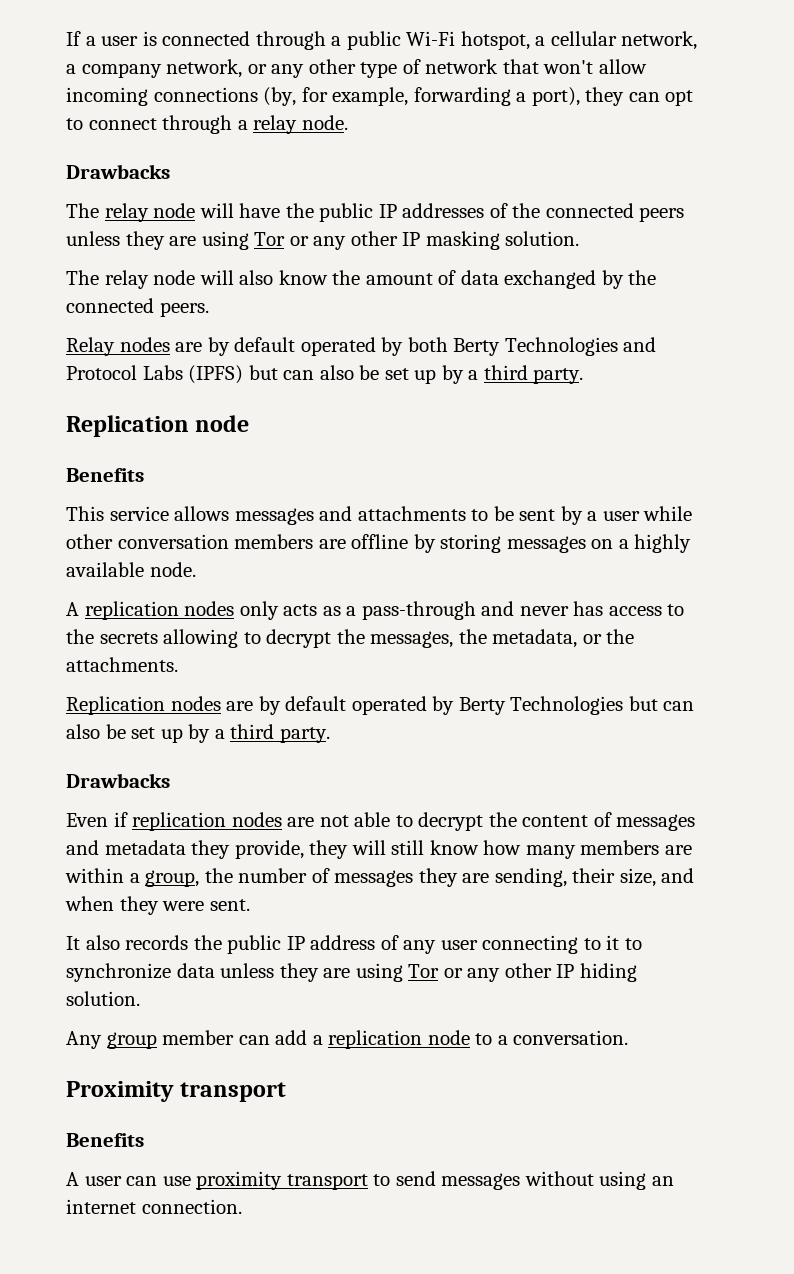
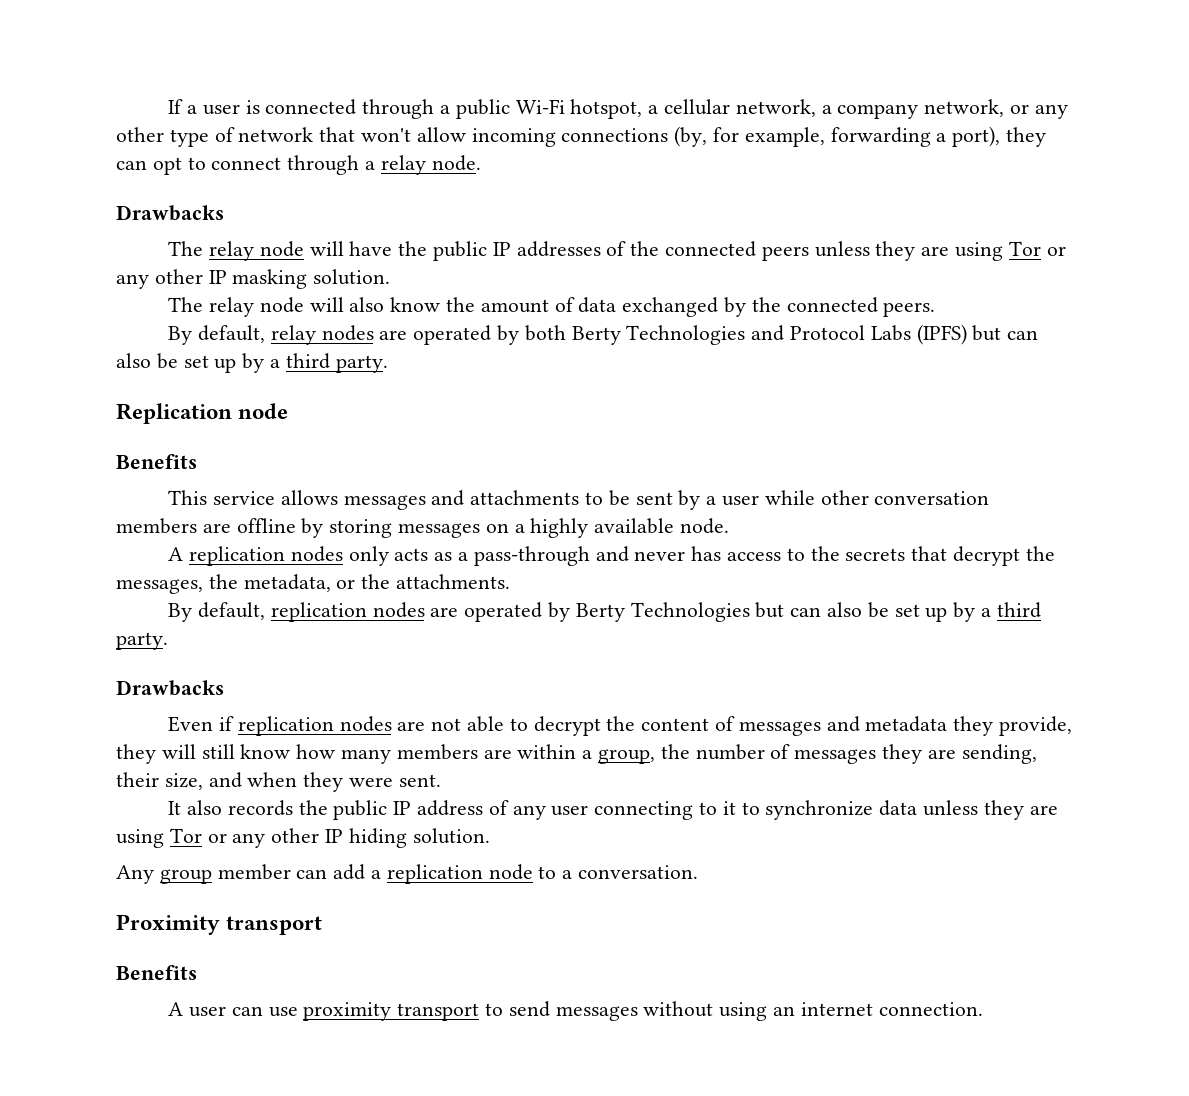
[66,337,296,356] Relay nodes are by default -> [168,325,408,345] By default, relay nodes are
[163,629,261,648] allowing to -> [911,546,948,561] that
[66,696,347,715] Replication nodes are by default -> [168,602,459,622] By default, replication nodes are

